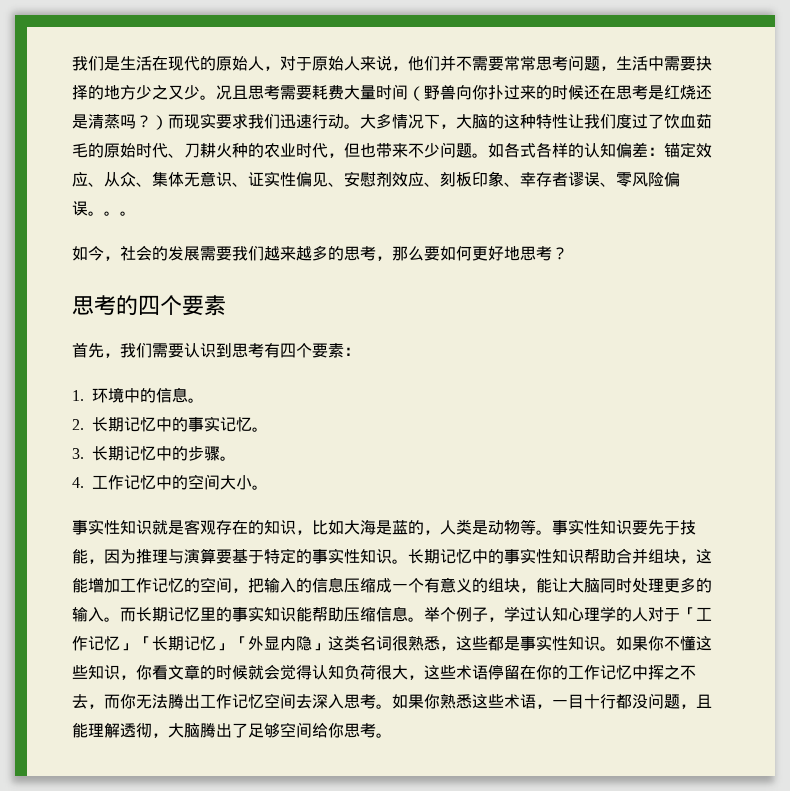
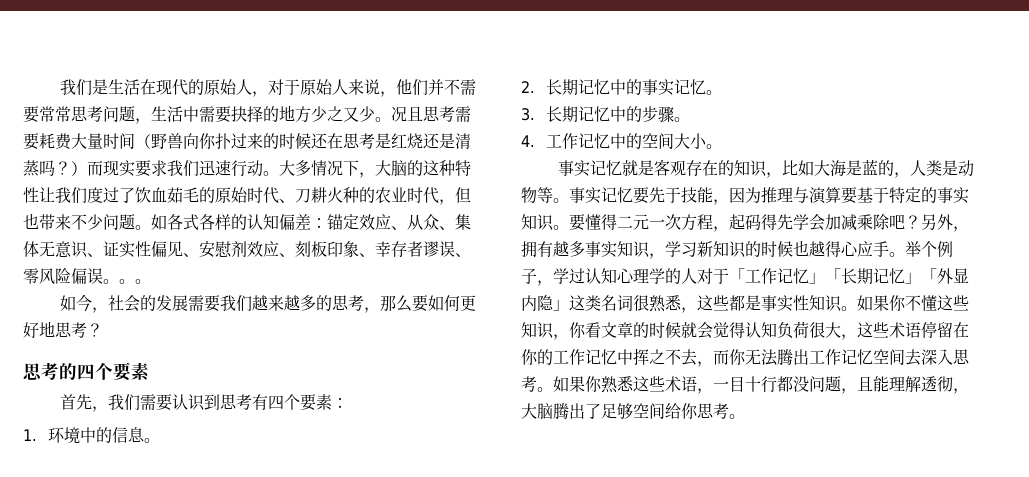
[104,520,152,535] 性知识 -> [589,160,622,176] 记忆
[584,520,632,535] 性知识 -> [601,187,633,203] 记忆
[344,548,712,564] [72,577,712,593] [72,606,408,622] 性知识。长期记忆中的事实性知识帮助合并组块，这能增加工作记忆的空间，把输入的信息压缩成一个有意义的组块，能让大脑同时处理更多的输入。而长期记忆里的事实知识能帮助压缩信息 -> [521,214,969,232] [521,240,889,259] 知识。要懂得二元一次方程，起码得先学会加减乘除吧？另外，拥有越多事实知识，学习新知识的时候也越得心应手

